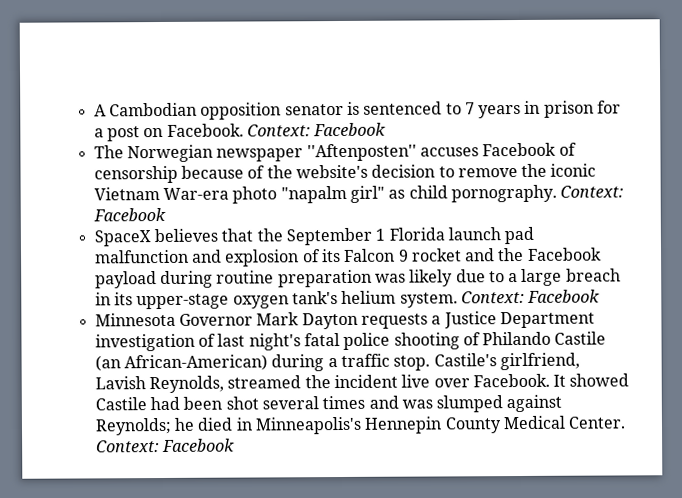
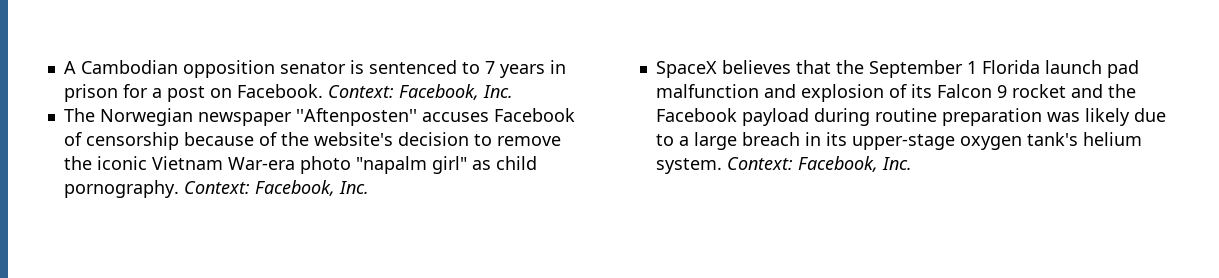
[313,122,387,137] Facebook -> [398,84,513,100] Facebook, Inc.
[92,207,166,222] Facebook -> [254,180,369,196] Facebook, Inc.
[527,289,601,303] [94,311,595,330] [94,331,607,352] [94,352,580,372] [94,373,630,394] [94,394,563,413] [94,415,627,436] [95,438,235,453] Facebook // Minnesota Governor Mark Dayton requests a Justice Department investigation of last night's fatal police shooting of Philando Castile (an African-American) during a traffic stop. Castile's girlfriend, Lavish Reynolds, streamed the incident live over Facebook. It showed Castile had been shot several times and was slumped against Reynolds; he died in Minneapolis's Hennepin County Medical Center. Context: Facebook -> [797,156,912,172] Facebook, Inc.

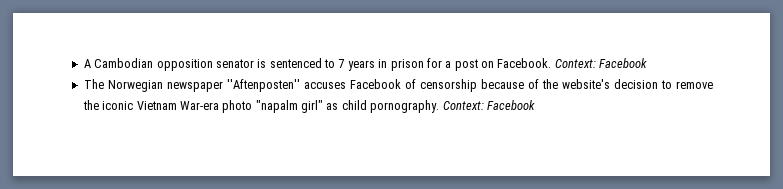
[398,84,513,100] Facebook, Inc. -> [599,58,648,68] Facebook
[254,180,369,196] [655,60,1139,78] [655,84,1136,102] [655,108,1166,126] [655,132,1142,150] [655,156,912,174] Facebook, Inc. // SpaceX believes that the September 1 Florida launch pad malfunction and explosion of its Falcon 9 rocket and the Facebook payload during routine preparation was likely due to a large breach in its upper-stage oxygen tank's helium system. Context: Facebook, Inc. -> [486,100,535,110] Facebook

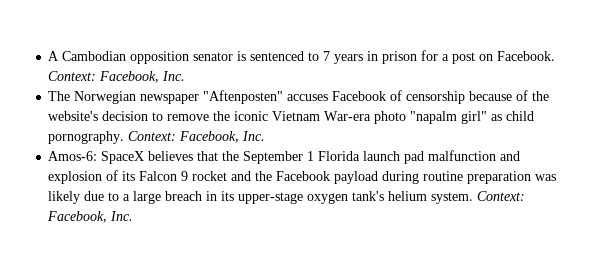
[599,58,648,68] Facebook -> [99,71,186,83] Facebook, Inc.
[226,79,300,92] ''Aftenposten'' -> [203,90,284,104] "Aftenposten"
[486,100,535,110] Facebook -> [179,131,266,143] [48,150,521,164] [48,170,557,184] [48,191,526,204] [47,211,134,223] Facebook, Inc. // Amos-6: SpaceX believes that the September 1 Florida launch pad malfunction and explosion of its Falcon 9 rocket and the Facebook payload during routine preparation was likely due to a large breach in its upper-stage oxygen tank's helium system. Context: Facebook, Inc.

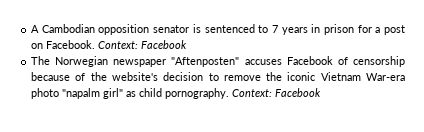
[99,71,186,83] Facebook, Inc. -> [141,40,188,49] Facebook
[179,131,266,143] [48,150,521,164] [48,170,557,184] [48,191,526,204] [47,211,134,223] Facebook, Inc. // Amos-6: SpaceX believes that the September 1 Florida launch pad malfunction and explosion of its Falcon 9 rocket and the Facebook payload during routine preparation was likely due to a large breach in its upper-stage oxygen tank's helium system. Context: Facebook, Inc. -> [275,88,322,97] Facebook

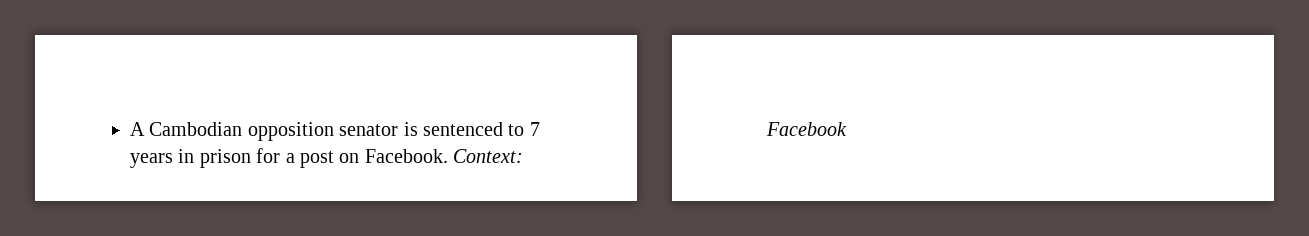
[31,56,405,67] [31,72,405,81] [31,88,322,99] // The Norwegian newspaper "Aftenposten" accuses Facebook of censorship because of the website's decision to remove the iconic Vietnam War-era photo "napalm girl" as child pornography. Context: Facebook -> (847, 129) none

